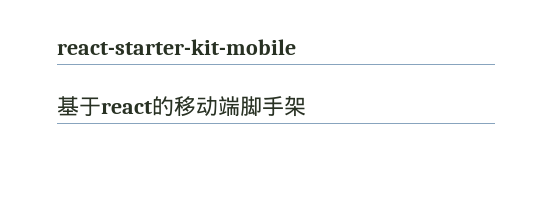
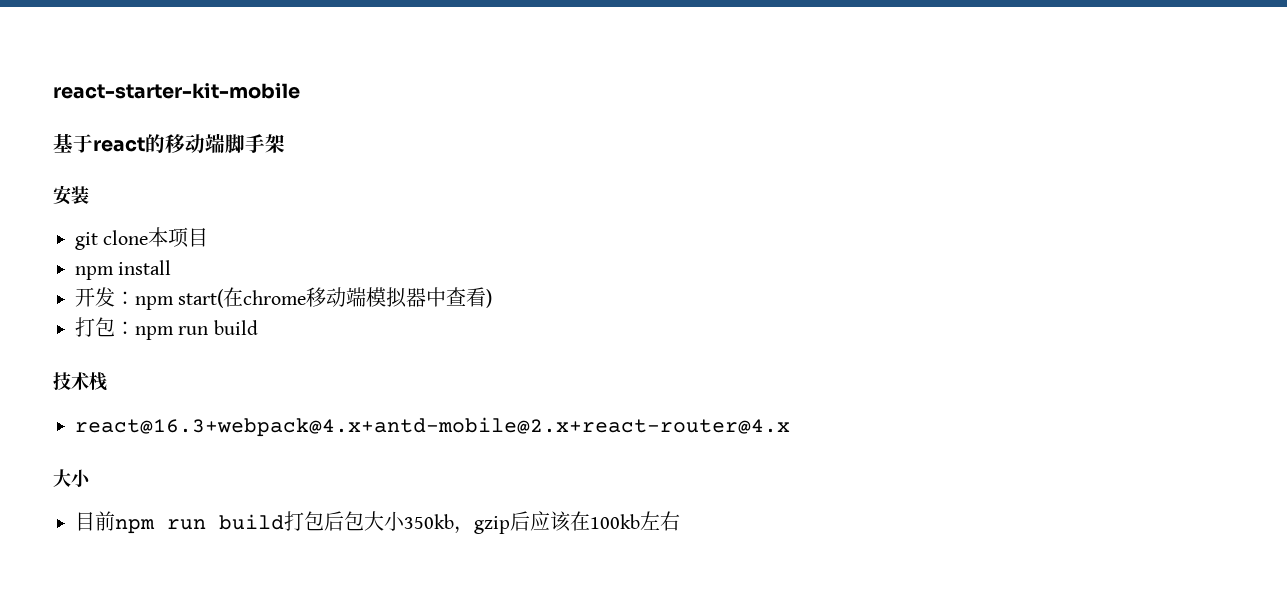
(306, 106) none -> [53,185,89,205] [75,227,209,250] [75,260,172,280] [75,287,493,310] [75,317,258,340] [53,372,107,391] [75,417,790,437] [53,469,91,487] [75,511,680,534] // 安装 // git clone本项目 // npm install // 开发：npm start(在chrome移动端模拟器中查看) // 打包：npm run build // 技术栈 // react@16.3+webpack@4.x+antd-mobile@2.x+react-router@4.x // 大小 // 目前npm run build打包后包大小350kb，gzip后应该在100kb左右

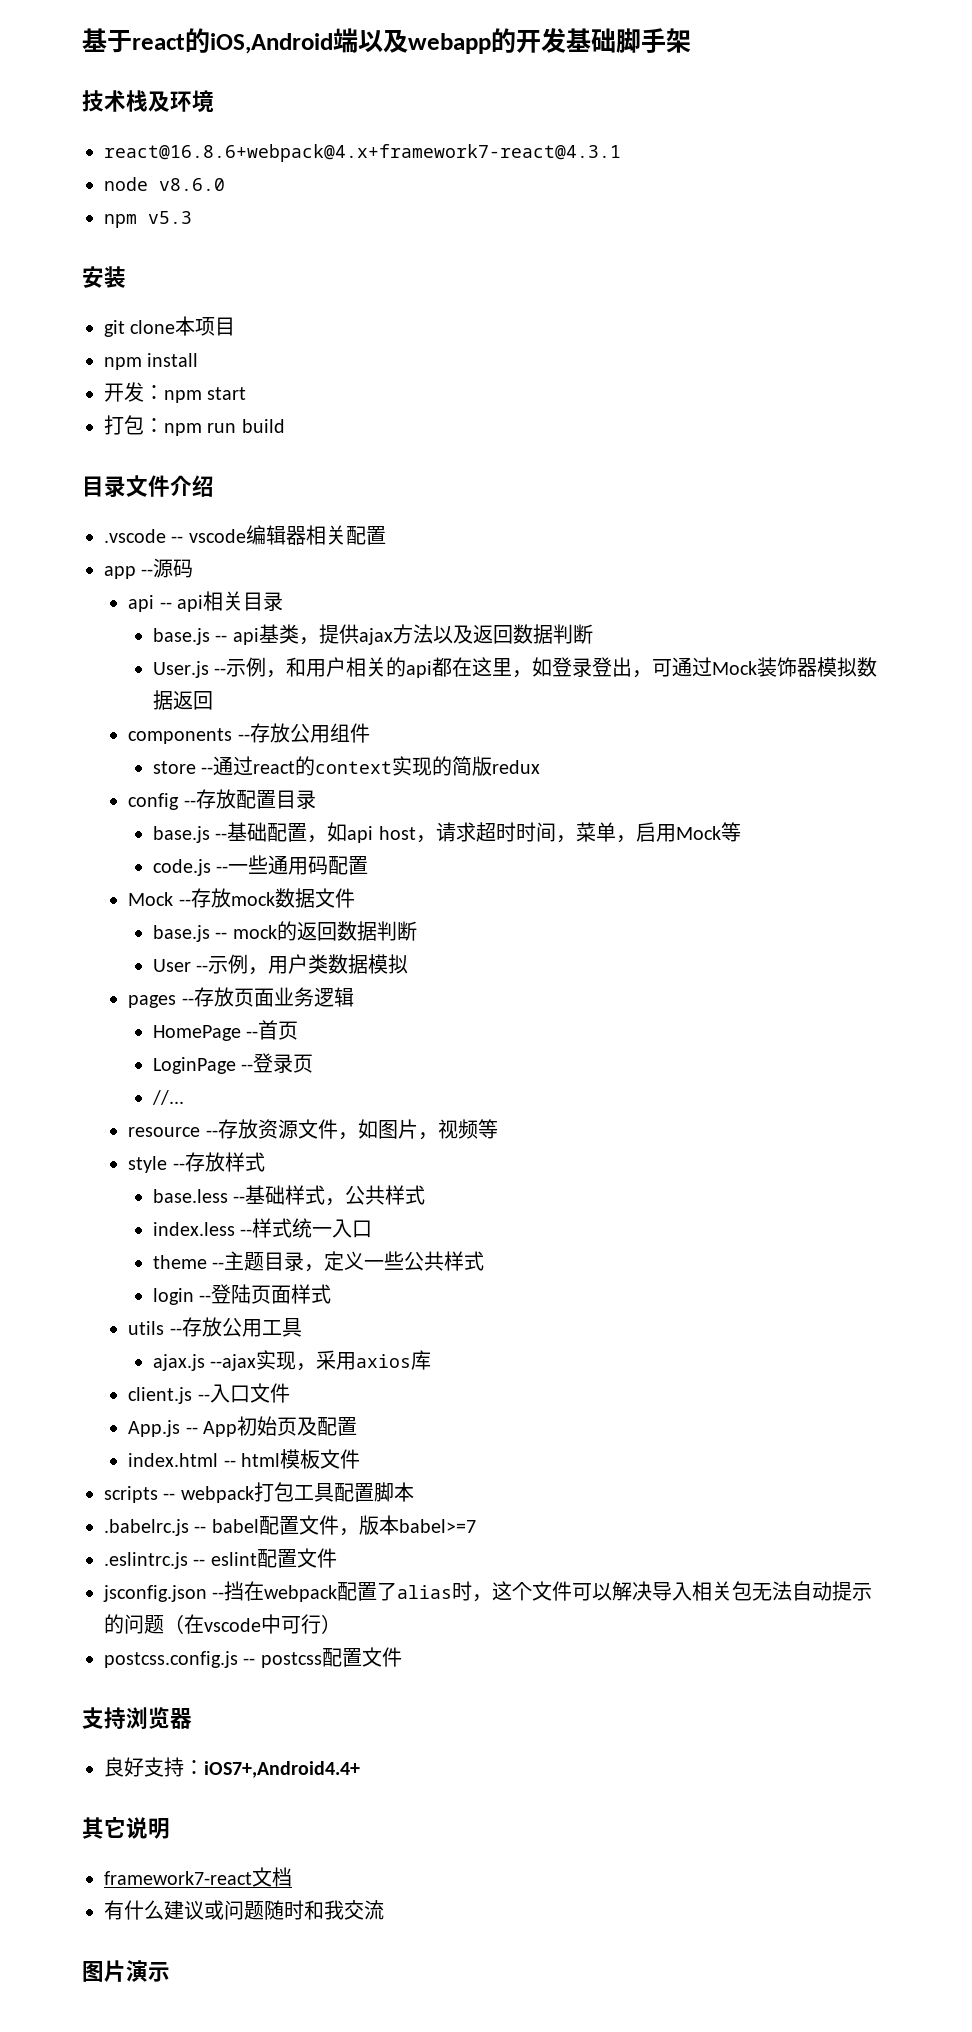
[53,83,300,99] react-starter-kit-mobile // -> (82, 40) none
[165,133,285,153] 移动端脚手架 -> [210,28,691,54] [82,90,214,112] [104,144,621,162] [104,177,225,191] [104,211,192,228] iOS,Android端以及webapp的开发基础脚手架 // 技术栈及环境 // react@16.8.6+webpack@4.x+framework7-react@4.3.1 // node v8.6.0 // npm v5.3
[178,287,493,308] start(在chrome移动端模拟器中查看) -> [207,387,247,400] start
[53,372,107,391] [75,417,790,437] [53,469,91,487] [75,511,680,534] 技术栈 // react@16.3+webpack@4.x+antd-mobile@2.x+react-router@4.x // 大小 // 目前npm run build打包后包大小350kb，gzip后应该在100kb左右 -> [82,475,214,498] [104,525,386,545] [104,558,194,579] [128,591,284,612] [152,624,593,645] [152,657,878,678] [152,690,213,710] [128,723,370,744] [152,756,541,776] [128,789,316,810] [152,822,741,843] [152,855,369,876] [128,888,355,908] [152,921,417,942] [152,954,409,975] [128,987,354,1008] [152,1020,299,1041] [152,1053,314,1074] [151,1090,184,1105] [128,1119,498,1140] [128,1152,265,1173] [152,1185,426,1206] [152,1218,373,1238] [152,1251,485,1272] [152,1284,332,1305] [128,1317,302,1337] [152,1350,432,1371] [128,1383,290,1404] [128,1416,358,1437] [128,1449,361,1469] [104,1482,414,1503] [104,1515,476,1536] [104,1548,337,1569] [103,1581,873,1602] [104,1614,341,1634] [104,1647,402,1668] [82,1707,192,1730] [104,1757,360,1778] [82,1817,170,1839] [104,1867,292,1887] [104,1900,384,1920] [82,1960,170,1982] 目录文件介绍 // .vscode -- vscode编辑器相关配置 // app --源码 // api -- api相关目录 // base.js -- api基类，提供ajax方法以及返回数据判断 // User.js --示例，和用户相关的api都在这里，如登录登出，可通过Mock装饰器模拟数据返回 // components --存放公用组件 // store --通过react的context实现的简版redux // config --存放配置目录 // base.js --基础配置，如api host，请求超时时间，菜单，启用Mock等 // code.js --一些通用码配置 // Mock --存放mock数据文件 // base.js -- mock的返回数据判断 // User --示例，用户类数据模拟 // pages --存放页面业务逻辑 // HomePage --首页 // LoginPage --登录页 // //... // resource --存放资源文件，如图片，视频等 // style --存放样式 // base.less --基础样式，公共样式 // index.less --样式统一入口 // theme --主题目录，定义一些公共样式 // login --登陆页面样式 // utils --存放公用工具 // ajax.js --ajax实现，采用axios库 // client.js --入口文件 // App.js -- App初始页及配置 // index.html -- html模板文件 // scripts -- webpack打包工具配置脚本 // .babelrc.js -- babel配置文件，版本babel>=7 // .eslintrc.js -- eslint配置文件 // jsconfig.json --挡在webpack配置了alias时，这个文件可以解决导入相关包无法自动提示的问题（在vscode中可行） // postcss.config.js -- postcss配置文件 // 支持浏览器 // 良好支持：iOS7+,Android4.4+ // 其它说明 // framework7-react文档 // 有什么建议或问题随时和我交流 // 图片演示

